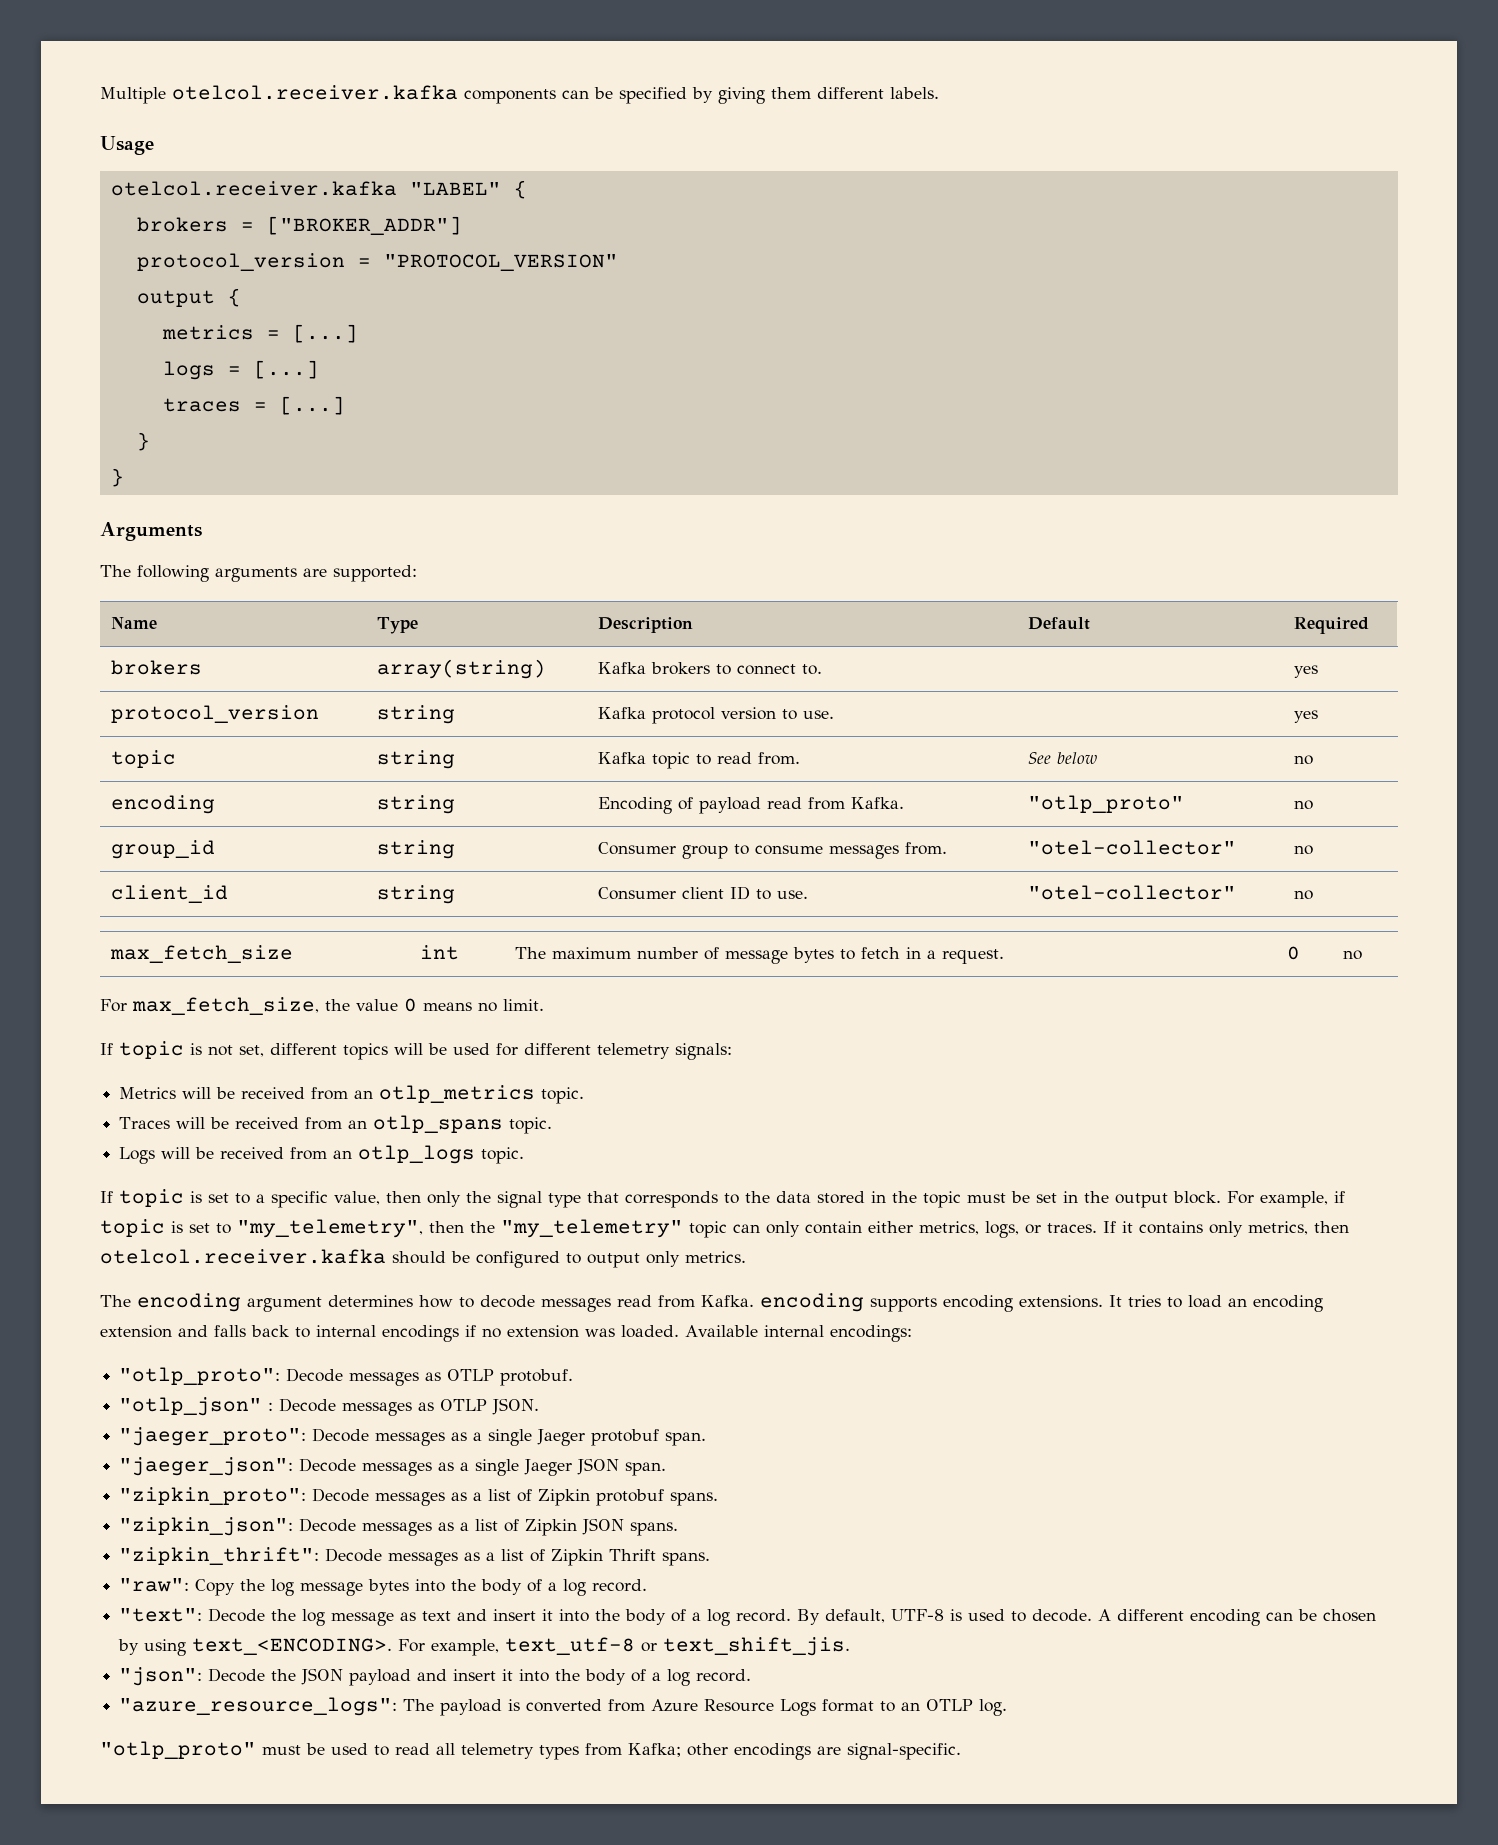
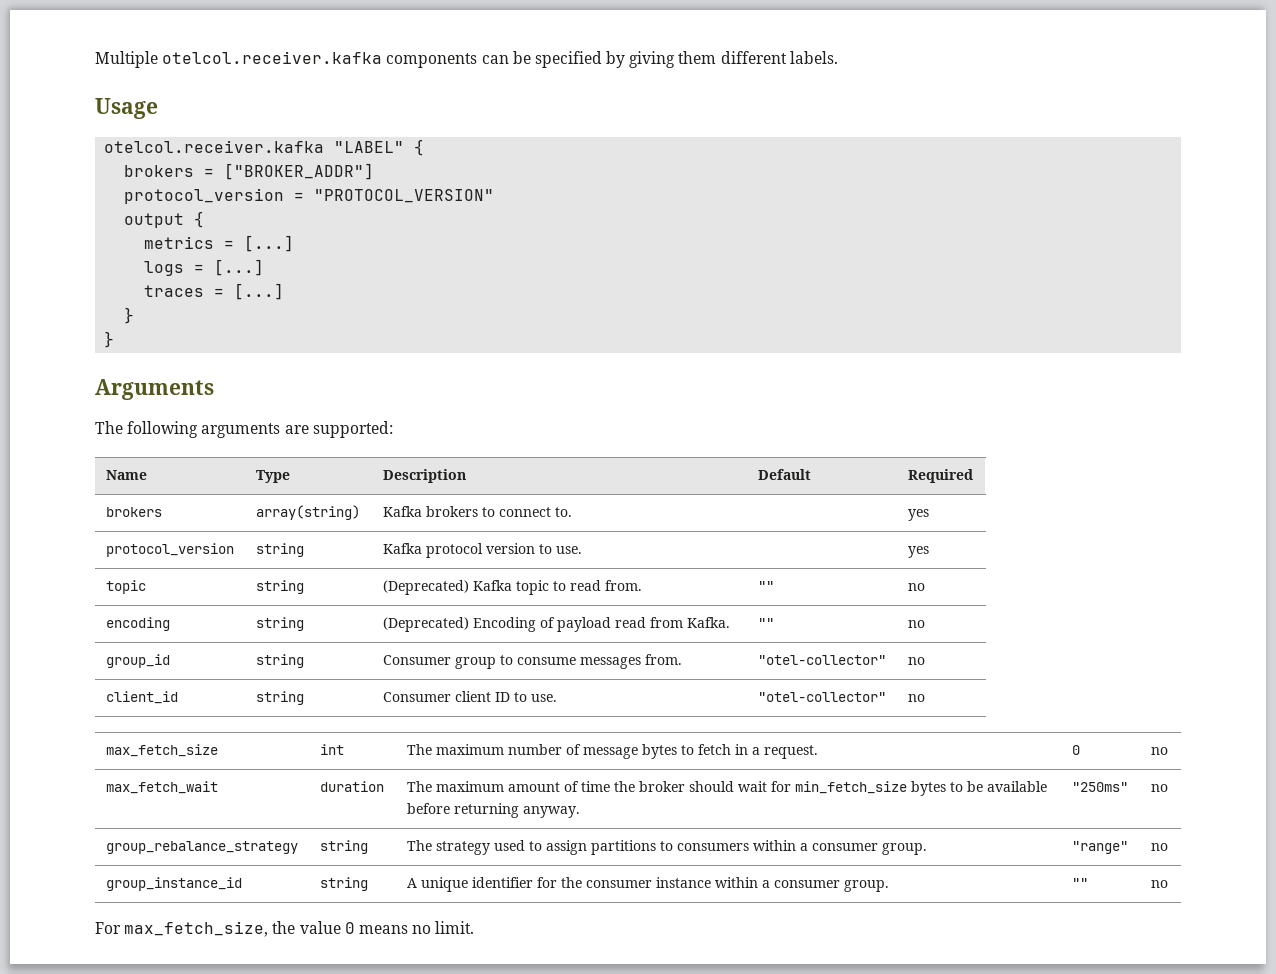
(456, 759) none -> [382,580,469,595] (Deprecated)
[1028,752,1098,764] See below -> [757,581,774,591] ""
(456, 804) none -> [382,617,469,632] (Deprecated)
[1028,795,1185,813] "otlp_proto" -> [757,618,774,628] ""
(1363, 955) none -> [105,781,218,794] [319,781,384,792] [406,781,1047,796] [406,803,580,818] [1071,782,1128,792] [1150,784,1168,792] [105,841,298,854] [319,840,368,854] [406,840,927,855] [1071,841,1128,854] [1150,843,1168,851] [105,877,242,891] [319,877,368,891] [406,877,889,892] [1071,878,1088,888] [1150,880,1168,888] // max_fetch_wait | duration | The maximum amount of time the broker should wait for min_fetch_size bytes to be available before returning anyway. | "250ms" | no // group_rebalance_strategy | string | The strategy used to assign partitions to consumers within a consumer group. | "range" | no // group_instance_id | string | A unique identifier for the consumer instance within a consumer group. | "" | no
[100,1041,732,1060] [119,1085,585,1104] [119,1115,553,1134] [119,1145,525,1164] [100,1189,1345,1208] [100,1219,1349,1238] [100,1249,746,1268] [100,1293,1323,1312] [100,1325,912,1342] [119,1367,574,1386] [119,1397,540,1416] [119,1427,707,1446] [119,1457,667,1476] [119,1487,719,1506] [119,1517,679,1536] [119,1547,711,1566] [119,1578,648,1596] [119,1608,1377,1626] [118,1637,851,1656] [119,1667,752,1686] [119,1697,1008,1716] [100,1741,961,1760] // If topic is not set, different topics will be used for different telemetry signals: // Metrics will be received from an otlp_metrics topic. // Traces will be received from an otlp_spans topic. // Logs will be received from an otlp_logs topic. // If topic is set to a specific value, then only the signal type that corresponds to the data stored in the topic must be set in the output block. For example, if topic is set to "my_telemetry", then the "my_telemetry" topic can only contain either metrics, logs, or traces. If it contains only metrics, then otelcol.receiver.kafka should be configured to output only metrics. // The encoding argument determines how to decode messages read from Kafka. encoding supports encoding extensions. It tries to load an encoding extension and falls back to internal encodings if no extension was loaded. Available internal encodings: // "otlp_proto": Decode messages as OTLP protobuf. // "otlp_json" : Decode messages as OTLP JSON. // "jaeger_proto": Decode messages as a single Jaeger protobuf span. // "jaeger_json": Decode messages as a single Jaeger JSON span. // "zipkin_proto": Decode messages as a list of Zipkin protobuf spans. // "zipkin_json": Decode messages as a list of Zipkin JSON spans. // "zipkin_thrift": Decode messages as a list of Zipkin Thrift spans. // "raw": Copy the log message bytes into the body of a log record. // "text": Decode the log message as text and insert it into the body of a log record. By default, UTF-8 is used to decode. A different encoding can be chosen by using text_<ENCODING>. For example, text_utf-8 or text_shift_jis. // "json": Decode the JSON payload and insert it into the body of a log record. // "azure_resource_logs": The payload is converted from Azure Resource Logs format to an OTLP log. // "otlp_proto" must be used to read all telemetry types from Kafka; other encodings are signal-specific. -> (475, 927) none

